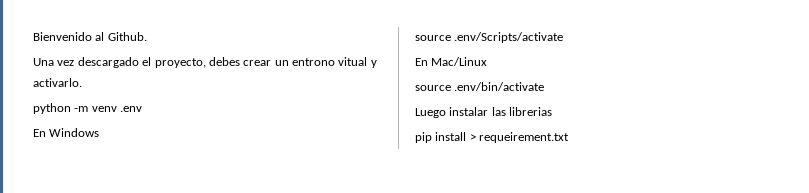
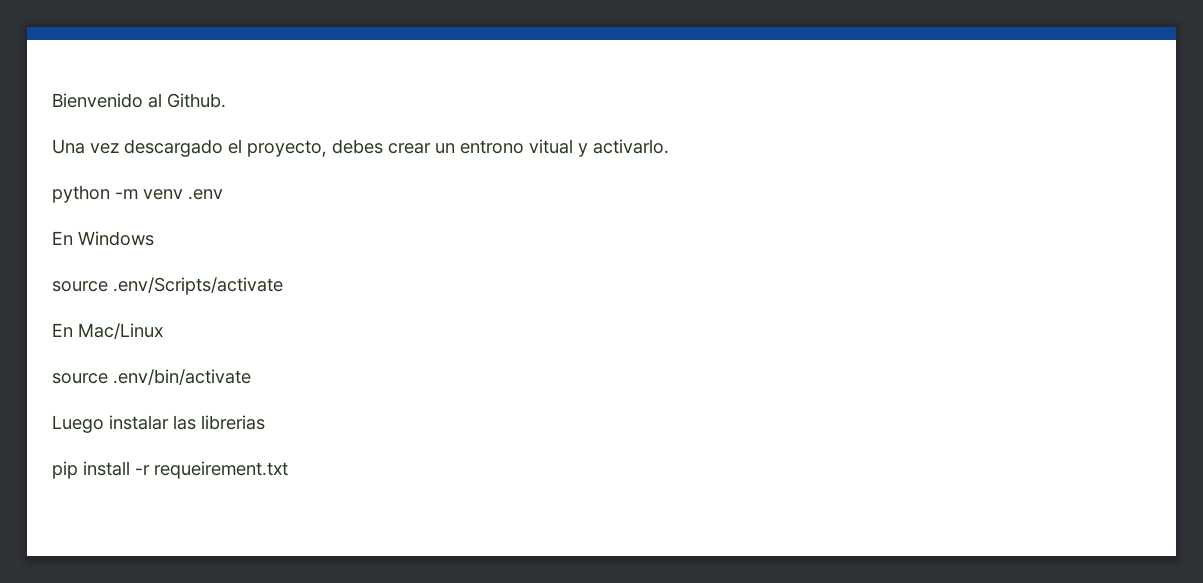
[469,134,476,141] > -> [135,465,150,475] -r

